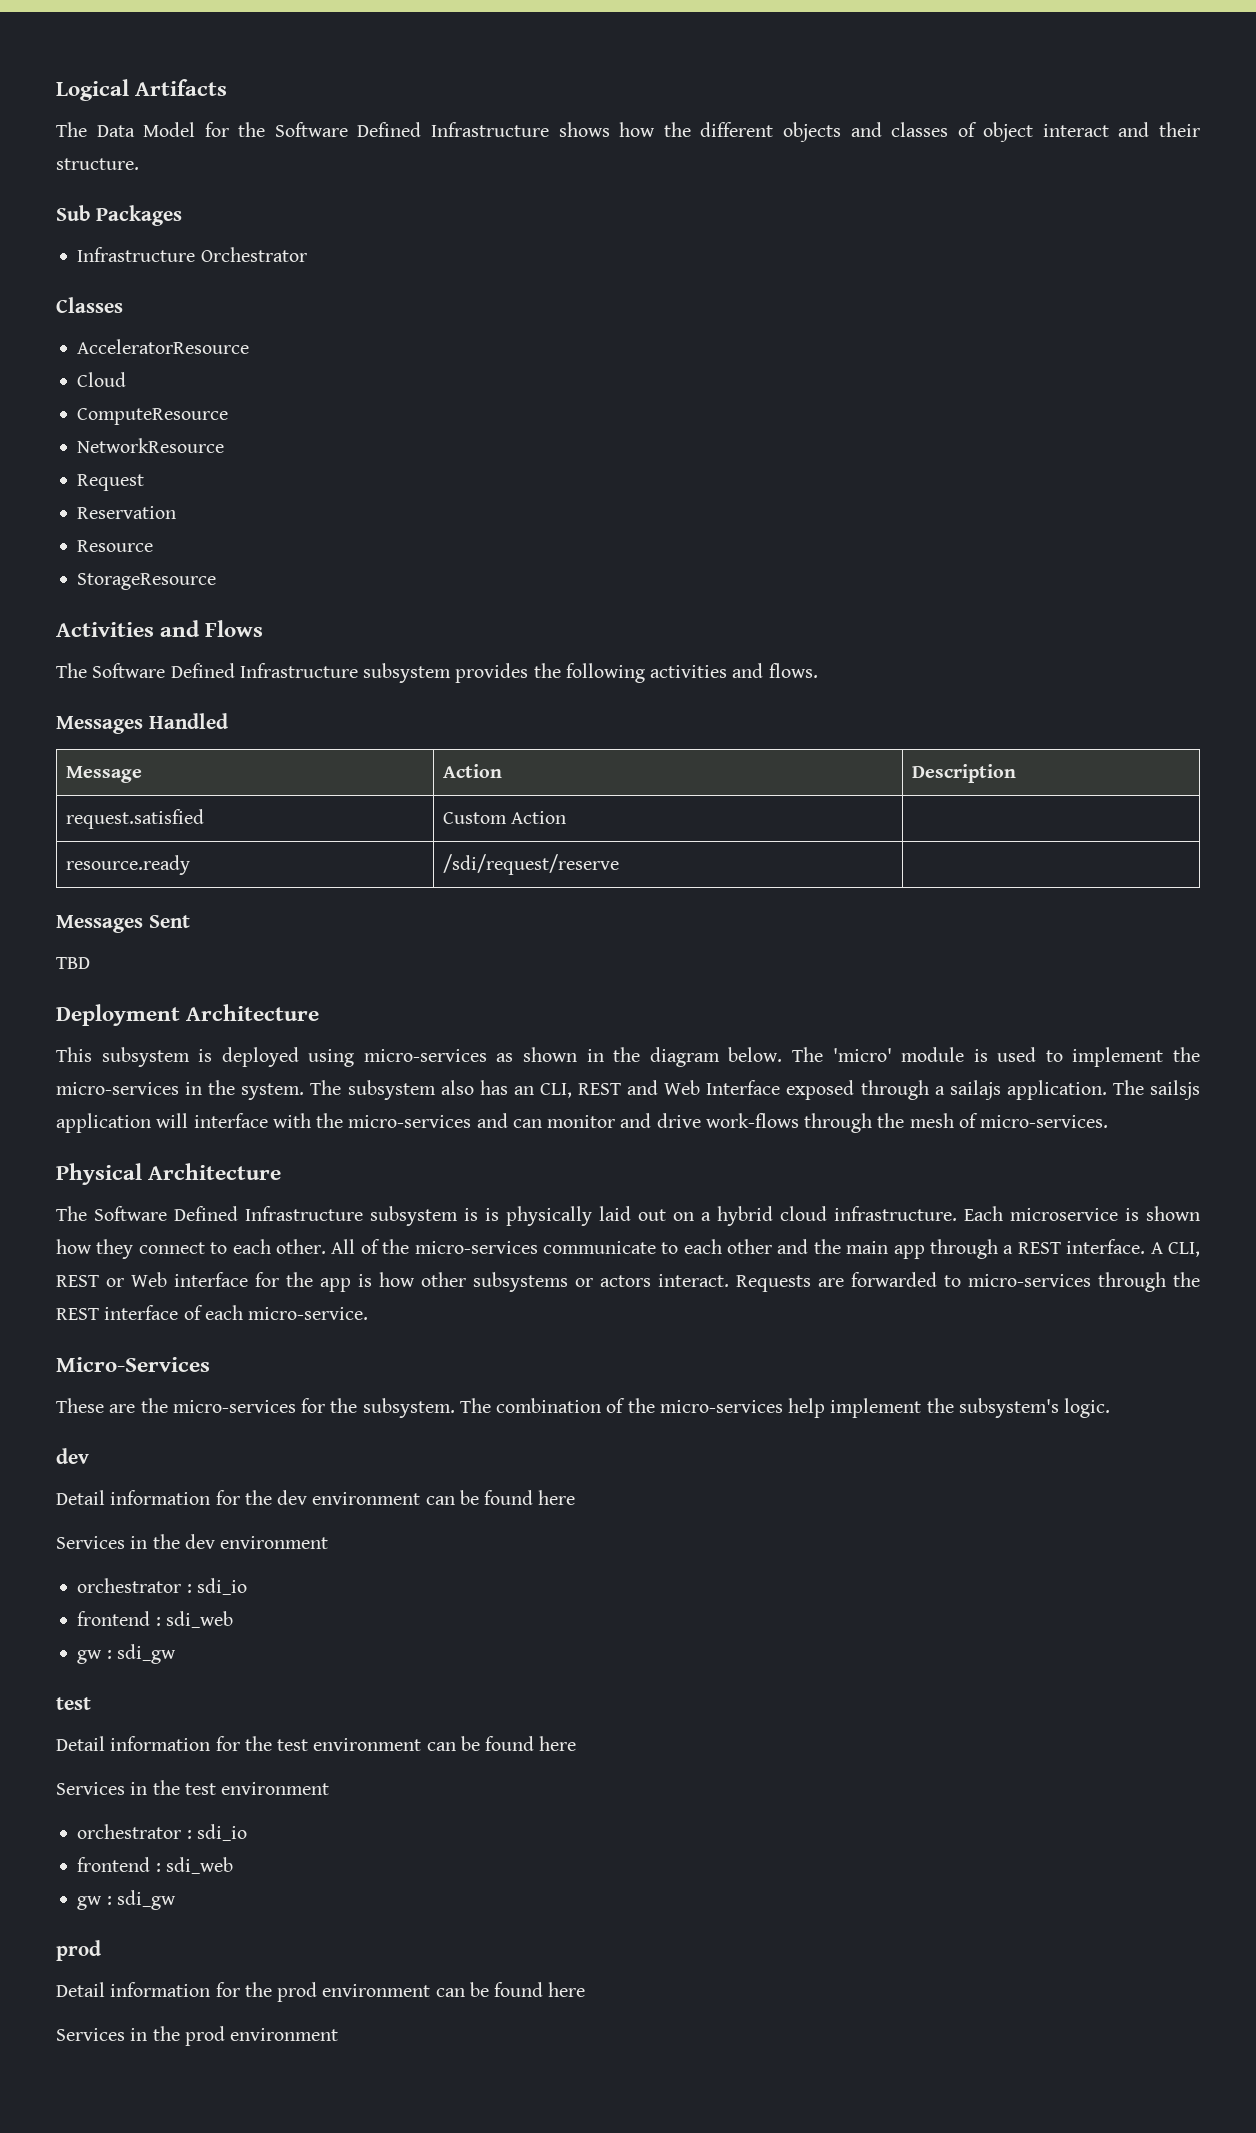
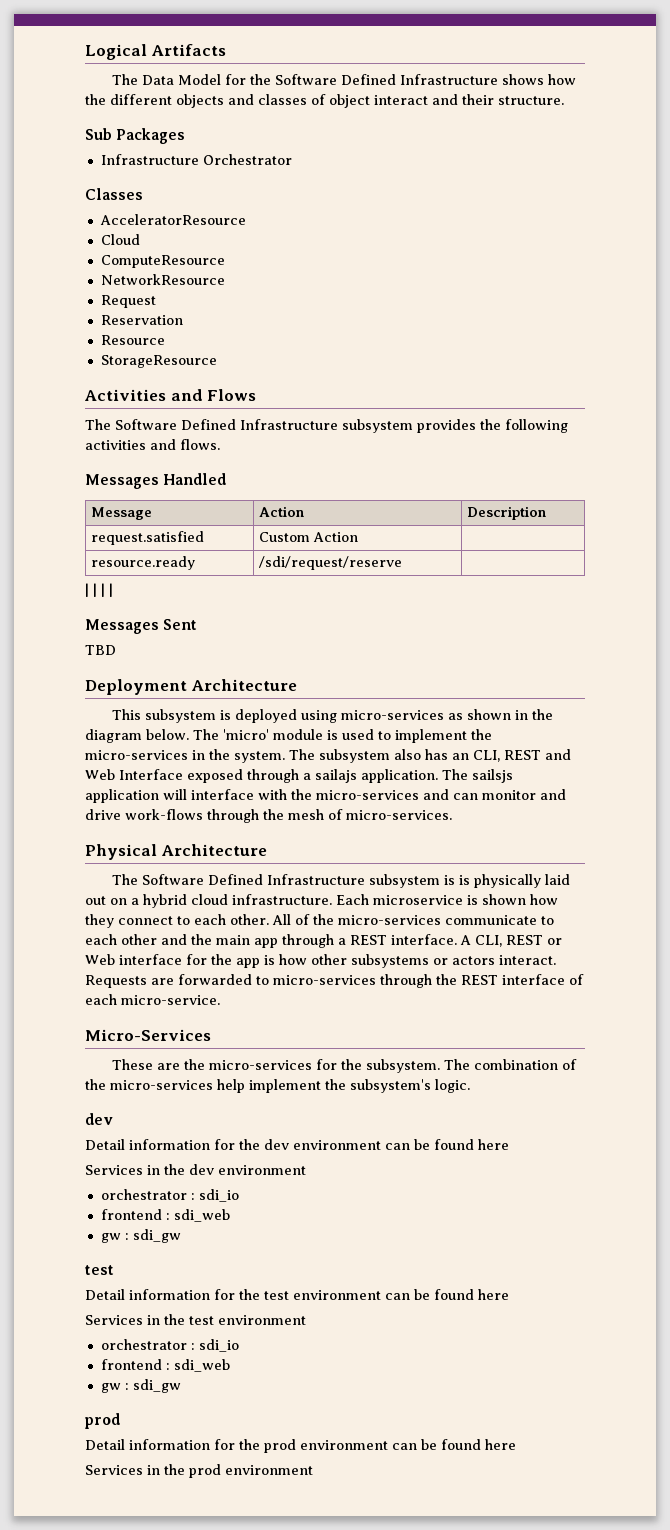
(619, 864) none -> [85,583,113,597] // | | | |

